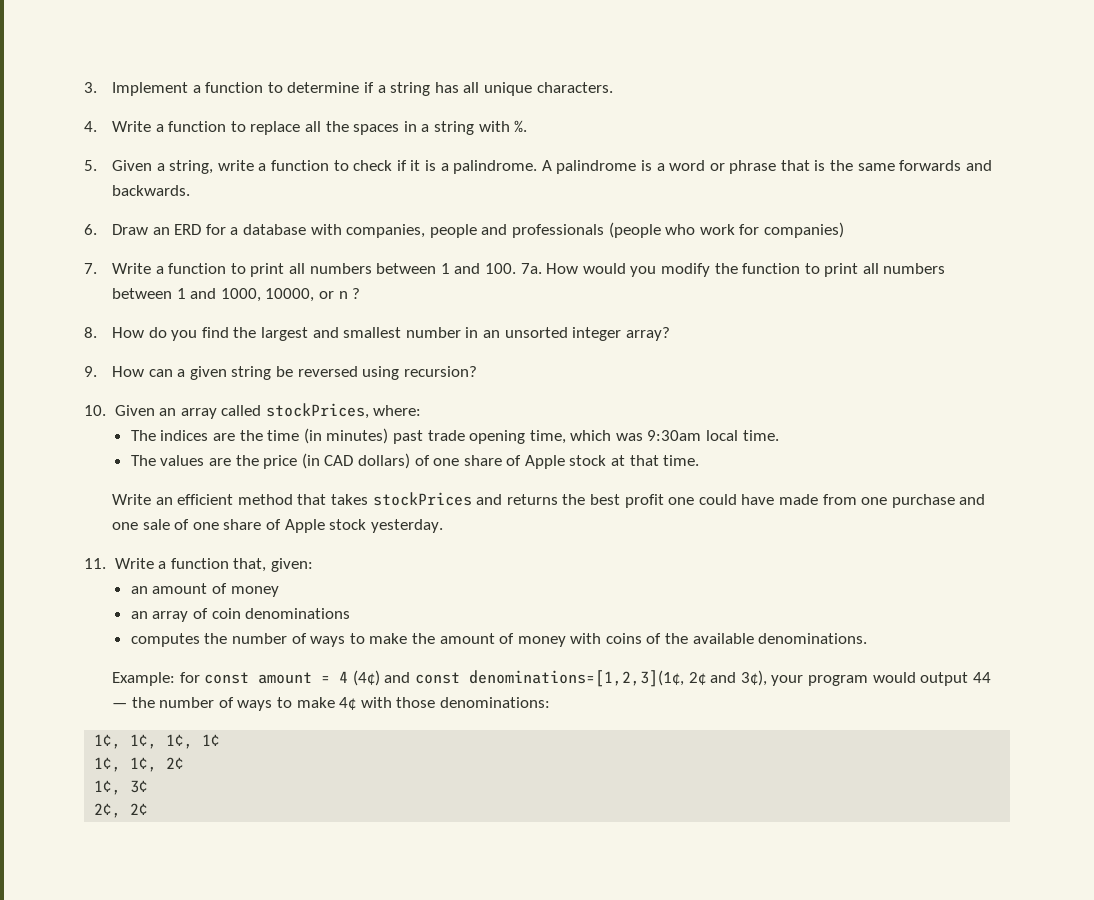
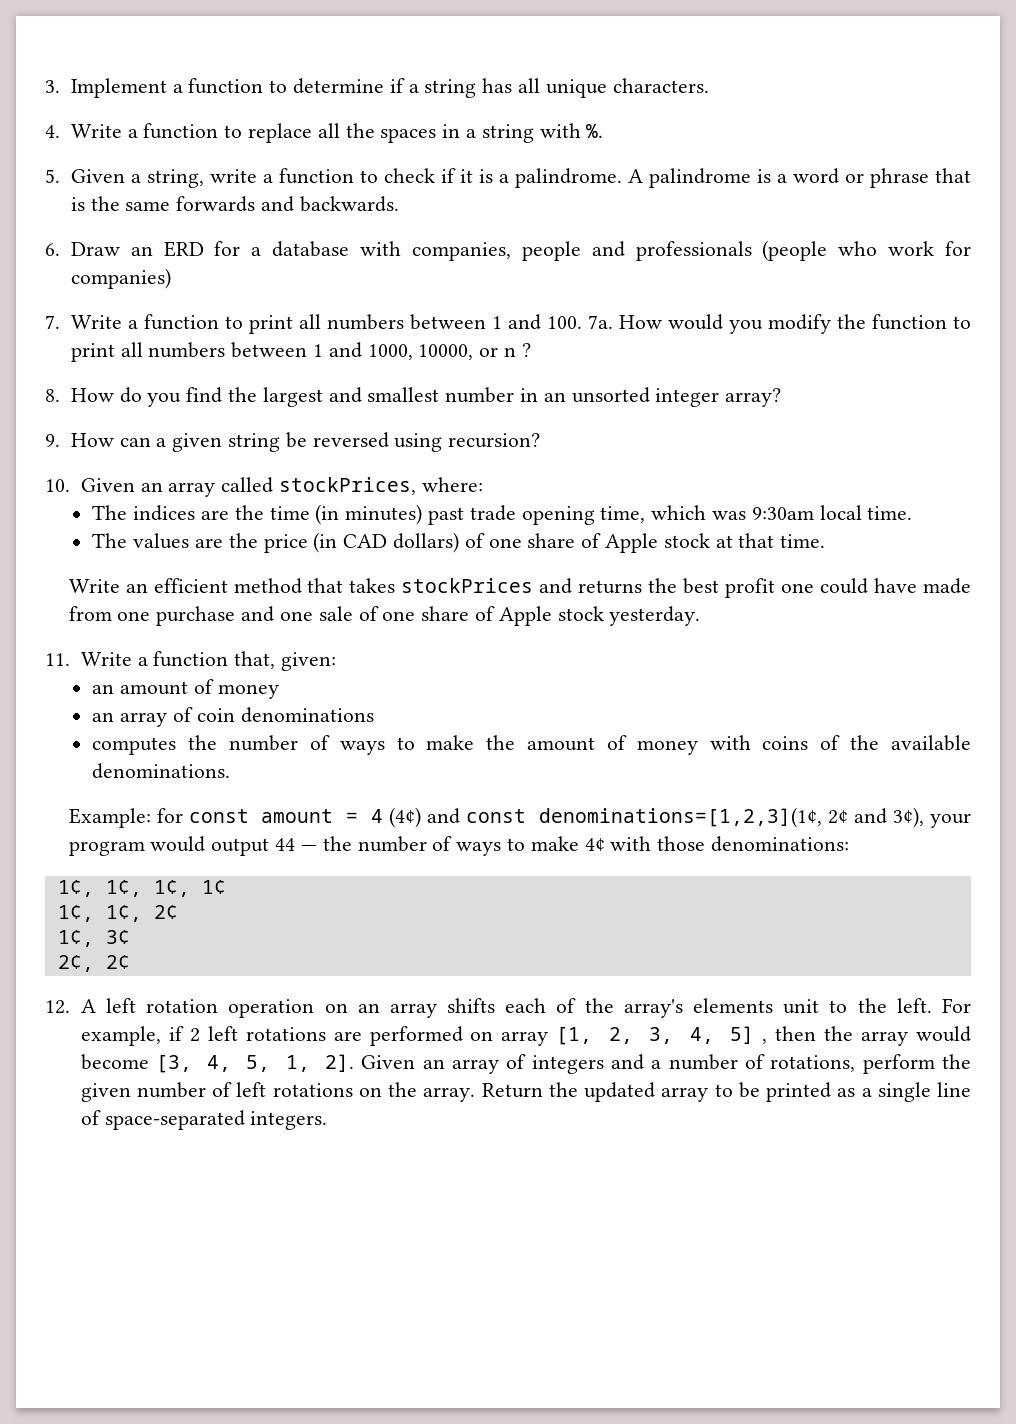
(149, 809) none -> [45,998,972,1018] [80,1026,971,1046] [80,1054,971,1074] [80,1082,971,1102] [80,1110,328,1130] // 12. A left rotation operation on an array shifts each of the array's elements unit to the left. For example, if 2 left rotations are performed on array [1, 2, 3, 4, 5] , then the array would become [3, 4, 5, 1, 2]. Given an array of integers and a number of rotations, perform the given number of left rotations on the array. Return the updated array to be printed as a single line of space-separated integers.

